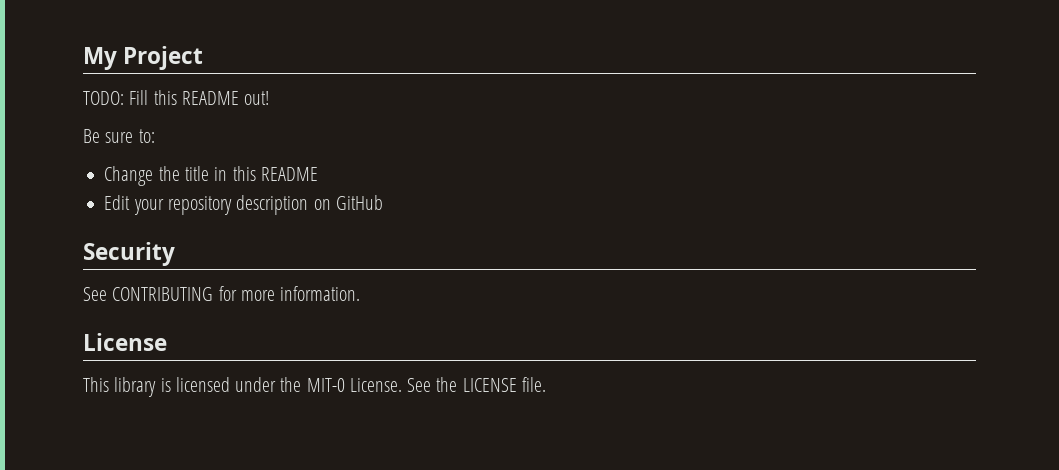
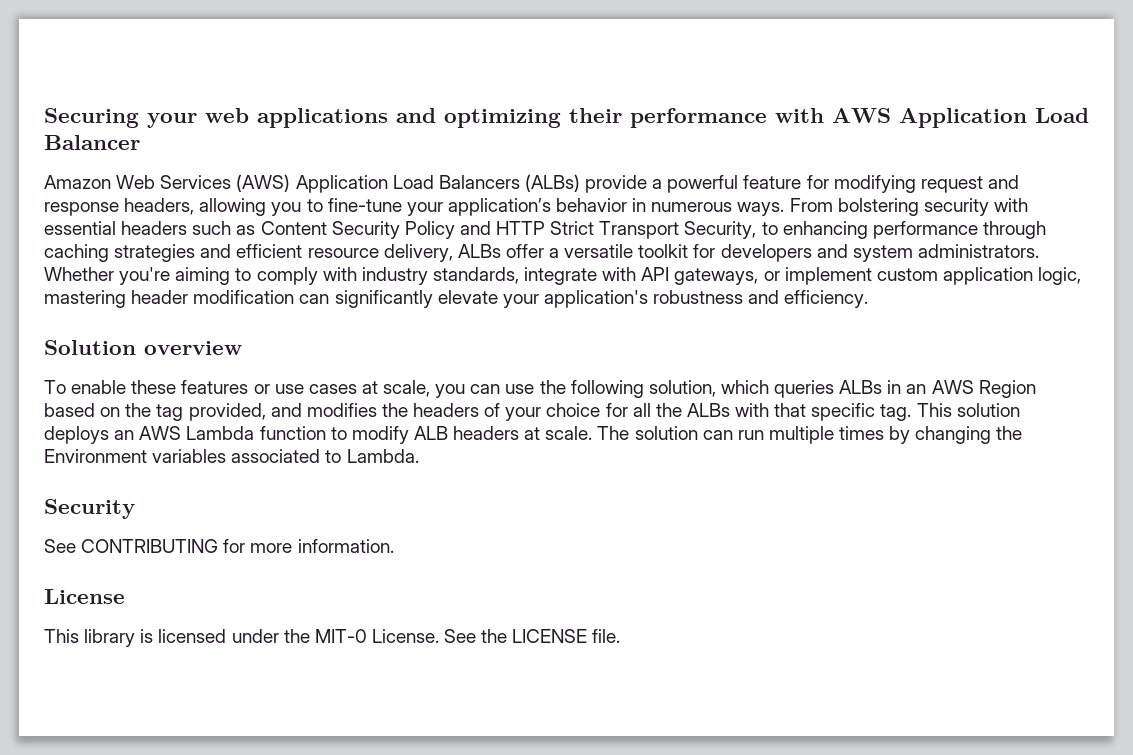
[83,46,204,70] [83,90,270,105] [83,129,155,143] [104,166,318,186] [104,195,383,215] My Project // TODO: Fill this README out! // Be sure to: // Change the title in this README // Edit your repository description on GitHub -> [44,108,1089,128] [44,135,140,150] [44,174,1019,193] [44,198,1028,216] [44,221,1046,239] [44,244,1039,262] [44,267,1082,285] [44,290,869,308] [44,340,242,355] [44,380,1036,398] [44,403,1020,421] [44,426,1023,444] [44,449,419,463] Securing your web applications and optimizing their performance with AWS Application Load Balancer // Amazon Web Services (AWS) Application Load Balancers (ALBs) provide a powerful feature for modifying request and response headers, allowing you to fine-tune your application’s behavior in numerous ways. From bolstering security with essential headers such as Content Security Policy and HTTP Strict Transport Security, to enhancing performance through caching strategies and efficient resource delivery, ALBs offer a versatile toolkit for developers and system administrators. Whether you're aiming to comply with industry standards, integrate with API gateways, or implement custom application logic, mastering header modification can significantly elevate your application's robustness and efficiency. // Solution overview // To enable these features or use cases at scale, you can use the following solution, which queries ALBs in an AWS Region based on the tag provided, and modifies the headers of your choice for all the ALBs with that specific tag. This solution deploys an AWS Lambda function to modify ALB headers at scale. The solution can run multiple times by changing the Environment variables associated to Lambda.

